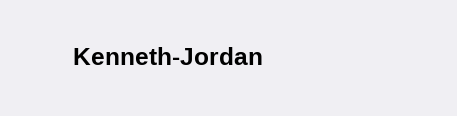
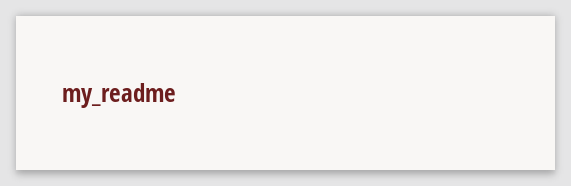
[73,47,263,65] Kenneth-Jordan -> [62,83,176,108] my_readme

